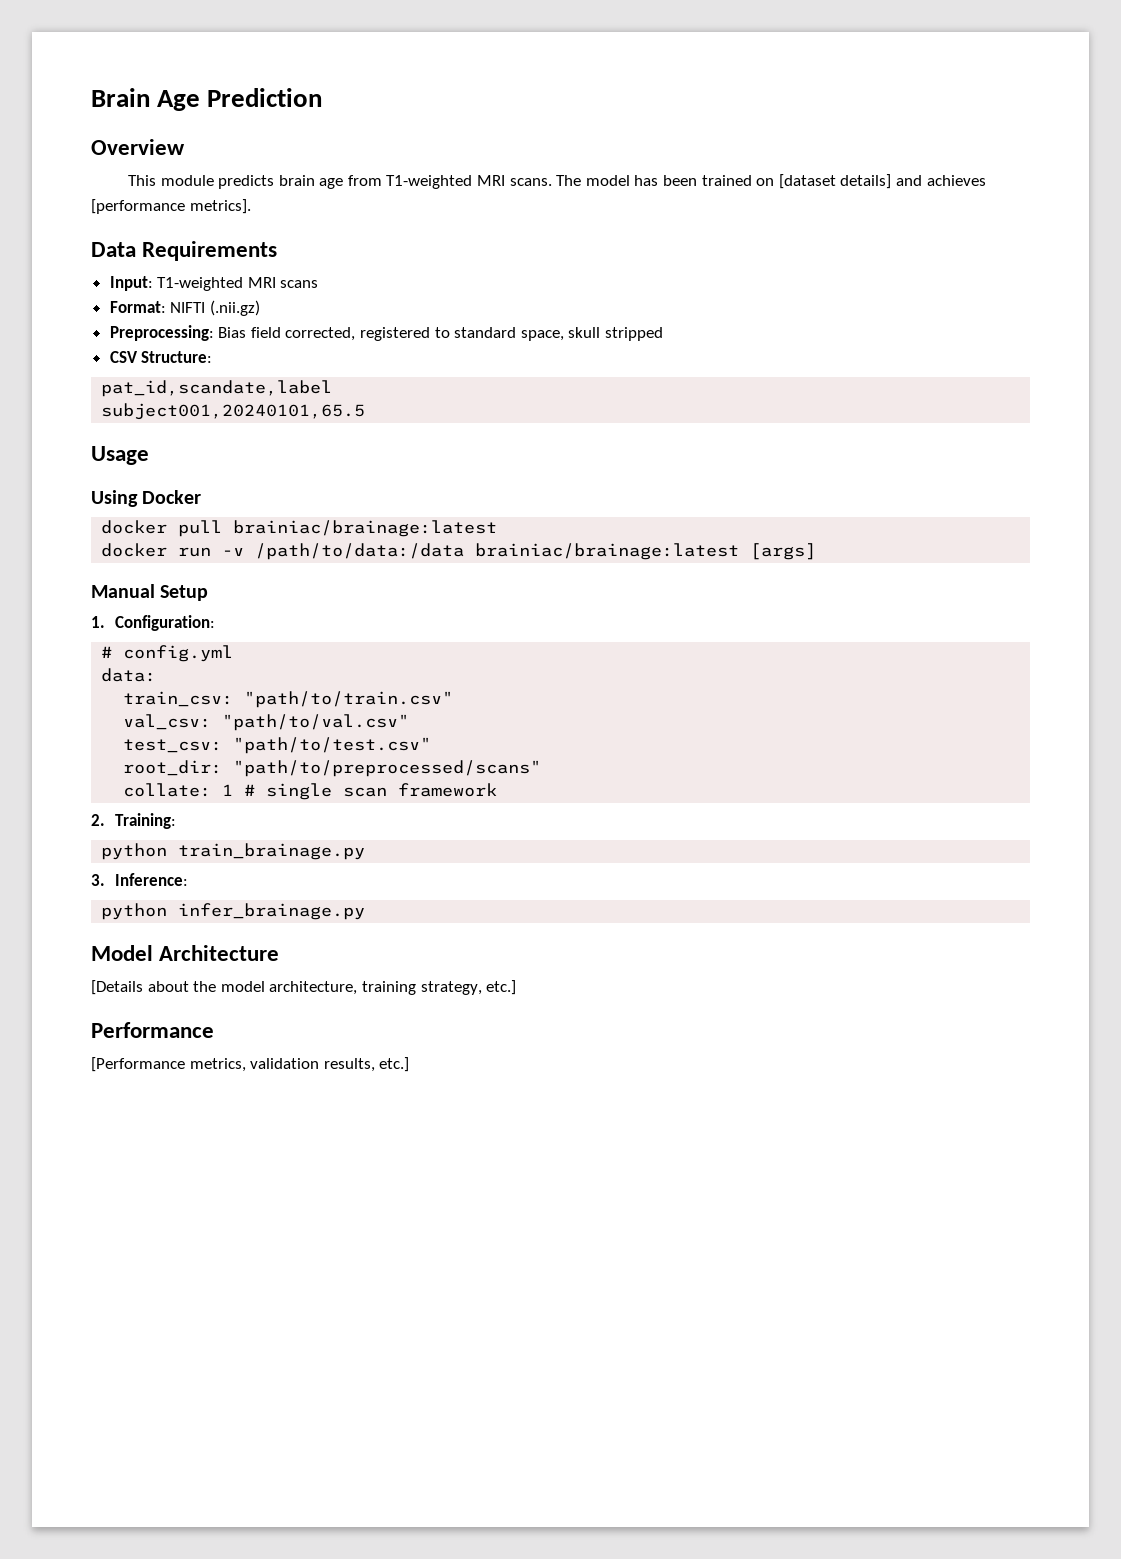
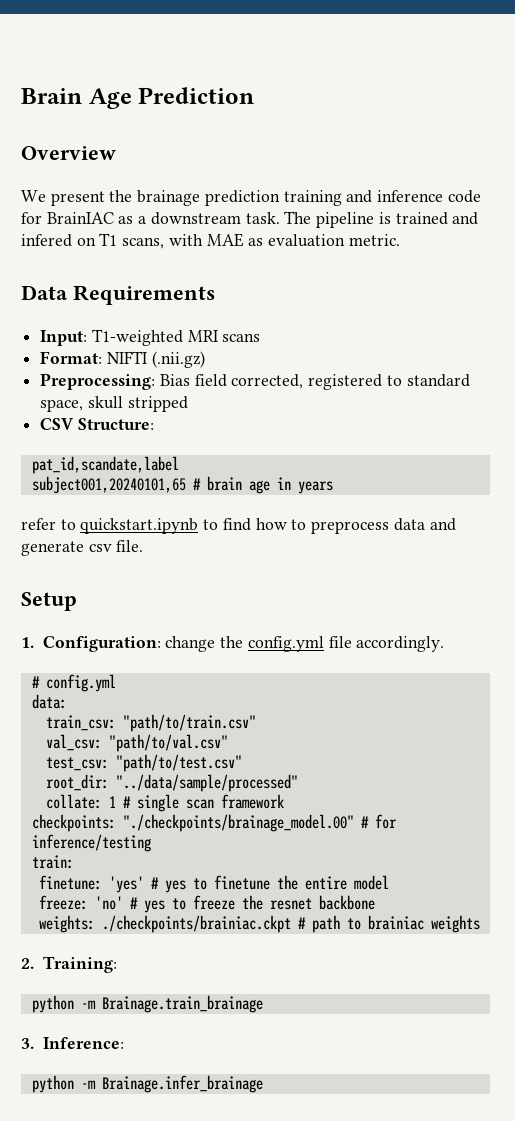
[127,174,986,189] [91,199,251,214] This module predicts brain age from T1-weighted MRI scans. The model has been trained on [dataset details] and achieves [performance metrics]. -> [21,190,481,206] [21,211,479,228] [21,233,400,249] We present the brainage prediction training and inference code for BrainIAC as a downstream task. The pipeline is trained and infered on T1 scans, with MAE as evaluation metric.
[101,403,366,420] [91,446,149,465] [91,490,202,507] [101,520,498,537] [101,543,817,560] [91,584,209,601] [91,615,216,631] subject001,20240101,65.5 // Usage // Using Docker // docker pull brainiac/brainage:latest // docker run -v /path/to/data:/data brainiac/brainage:latest [args] // Manual Setup // 1. Configuration: -> [31,476,333,494] [21,518,456,534] [21,540,144,556] [21,592,77,611] [21,636,445,652] subject001,20240101,65 # brain age in years // refer to quickstart.ipynb to find how to preprocess data and generate csv file. // Setup // 1. Configuration: change the config.yml file accordingly.
[233,760,542,777] "path/to/preprocessed/scans" -> [115,774,298,792] "../data/sample/processed"
(498, 790) none -> [31,814,397,832] [31,834,151,852] [31,855,74,869] [38,875,389,893] [38,895,375,913] [38,915,480,933] // checkpoints: "./checkpoints/brainage_model.00" # for inference/testing // train: // finetune: 'yes' # yes to finetune the entire model // freeze: 'no' # yes to freeze the resnet backbone // weights: ./checkpoints/brainiac.ckpt # path to brainiac weights
[178,843,366,860] train_brainage.py -> [80,995,263,1013] -m Brainage.train_brainage
[178,903,366,920] [91,945,280,961] [91,980,517,995] [91,1022,214,1038] [91,1057,410,1072] infer_brainage.py // Model Architecture // [Details about the model architecture, training strategy, etc.] // Performance // [Performance metrics, validation results, etc.] -> [80,1075,263,1093] -m Brainage.infer_brainage

